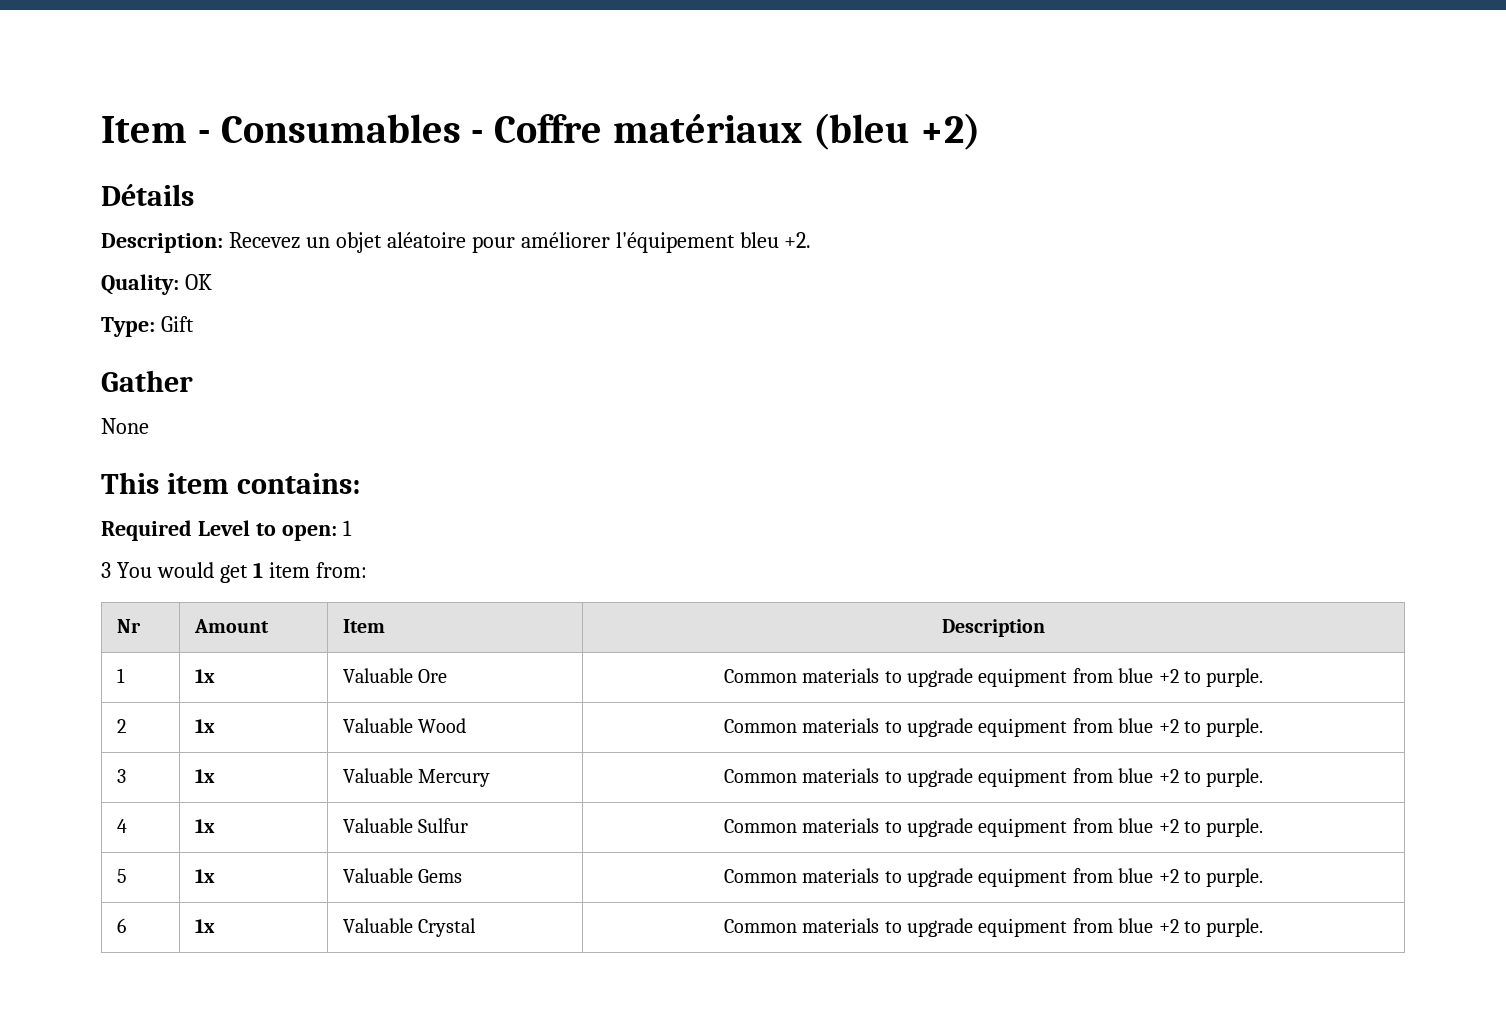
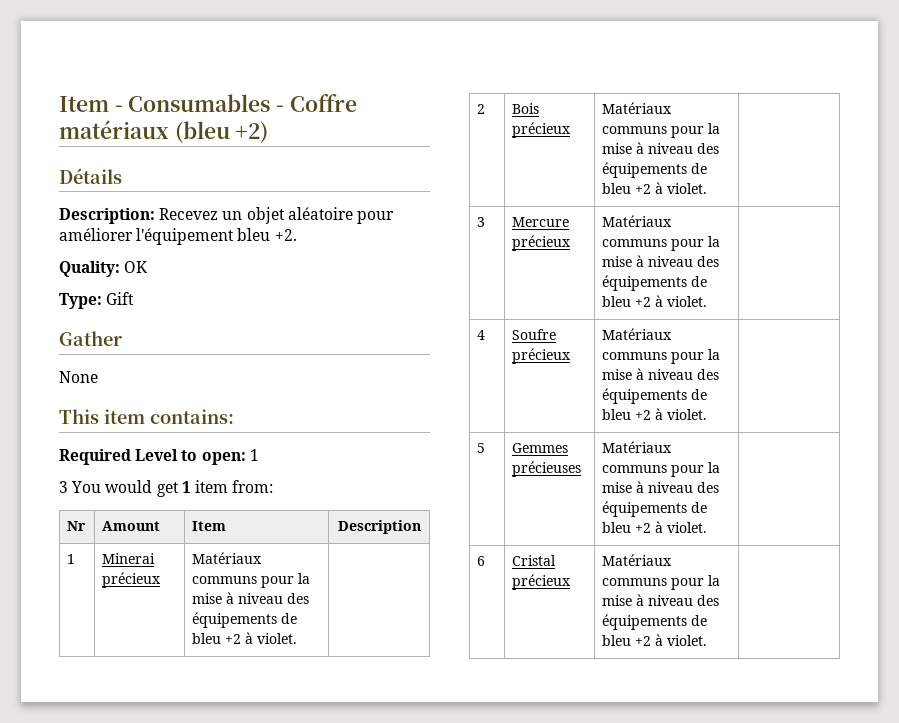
[195,669,216,683] [343,668,448,683] [723,668,1264,687] [117,719,127,733] [195,719,216,733] [343,718,467,733] [723,718,1264,737] [117,769,127,783] [195,769,216,783] [343,768,491,787] [723,768,1264,787] [117,819,128,833] [195,819,216,833] [343,818,469,833] [723,818,1264,837] [117,869,128,883] [195,869,216,883] [343,868,463,883] [723,868,1264,887] [117,918,127,933] [195,919,216,933] [343,918,477,937] [723,918,1264,937] 1x | Valuable Ore | Common materials to upgrade equipment from blue +2 to purple. // 2 | 1x | Valuable Wood | Common materials to upgrade equipment from blue +2 to purple. // 3 | 1x | Valuable Mercury | Common materials to upgrade equipment from blue +2 to purple. // 4 | 1x | Valuable Sulfur | Common materials to upgrade equipment from blue +2 to purple. // 5 | 1x | Valuable Gems | Common materials to upgrade equipment from blue +2 to purple. // 6 | 1x | Valuable Crystal | Common materials to upgrade equipment from blue +2 to purple. -> [102,553,156,564] [102,572,162,588] [192,552,263,564] [192,573,311,588] [192,592,310,604] [192,612,298,628] [192,632,298,644] [477,104,486,114] [512,103,540,114] [512,122,572,138] [602,102,673,114] [602,123,721,138] [602,142,720,154] [602,162,708,178] [602,182,708,194] [477,217,486,227] [512,217,570,227] [512,235,572,251] [602,215,673,227] [602,236,721,251] [602,255,720,267] [602,275,708,291] [602,295,708,307] [477,330,486,340] [512,329,557,340] [512,348,572,364] [602,328,673,340] [602,349,721,364] [602,368,720,380] [602,388,708,404] [602,408,708,420] [477,443,486,453] [512,443,569,453] [512,461,582,477] [602,441,673,453] [602,462,721,477] [602,481,720,493] [602,501,708,517] [602,521,708,533] [477,556,486,566] [512,555,557,566] [512,574,572,590] [602,554,673,566] [602,575,721,590] [602,594,720,606] [602,614,708,630] [602,634,708,646] Minerai précieux | Matériaux communs pour la mise à niveau des équipements de bleu +2 à violet. | // 2 | Bois précieux | Matériaux communs pour la mise à niveau des équipements de bleu +2 à violet. | // 3 | Mercure précieux | Matériaux communs pour la mise à niveau des équipements de bleu +2 à violet. | // 4 | Soufre précieux | Matériaux communs pour la mise à niveau des équipements de bleu +2 à violet. | // 5 | Gemmes précieuses | Matériaux communs pour la mise à niveau des équipements de bleu +2 à violet. | // 6 | Cristal précieux | Matériaux communs pour la mise à niveau des équipements de bleu +2 à violet. |

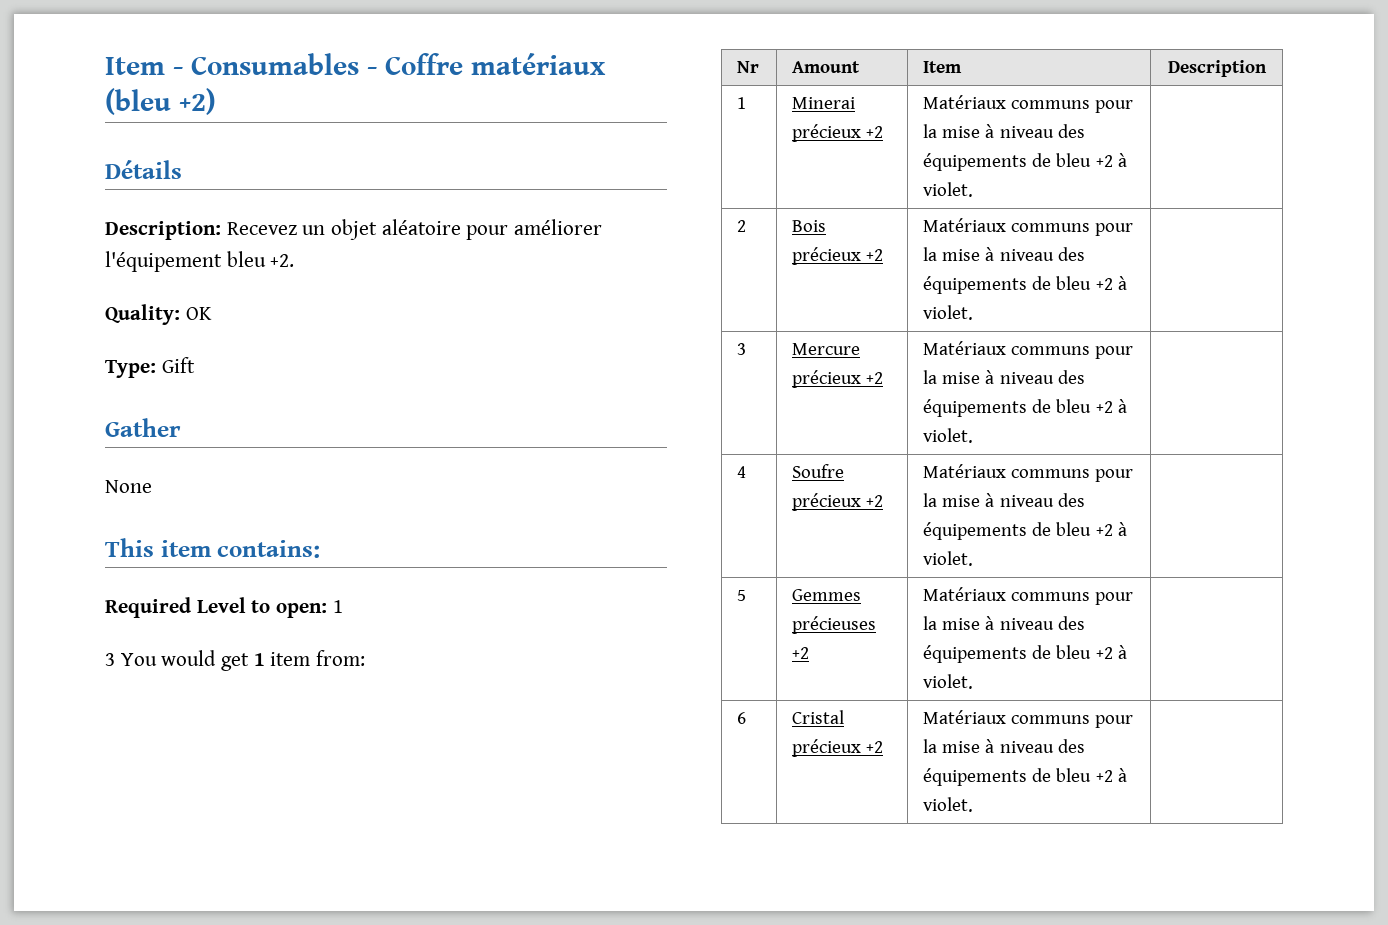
(162, 580) none -> [866,126,884,138] +2
(572, 130) none -> [866,249,884,261] +2
(572, 243) none -> [866,372,884,384] +2
(572, 356) none -> [866,495,884,507] +2
(582, 469) none -> [792,647,810,659] +2
(572, 582) none -> [866,741,884,753] +2

